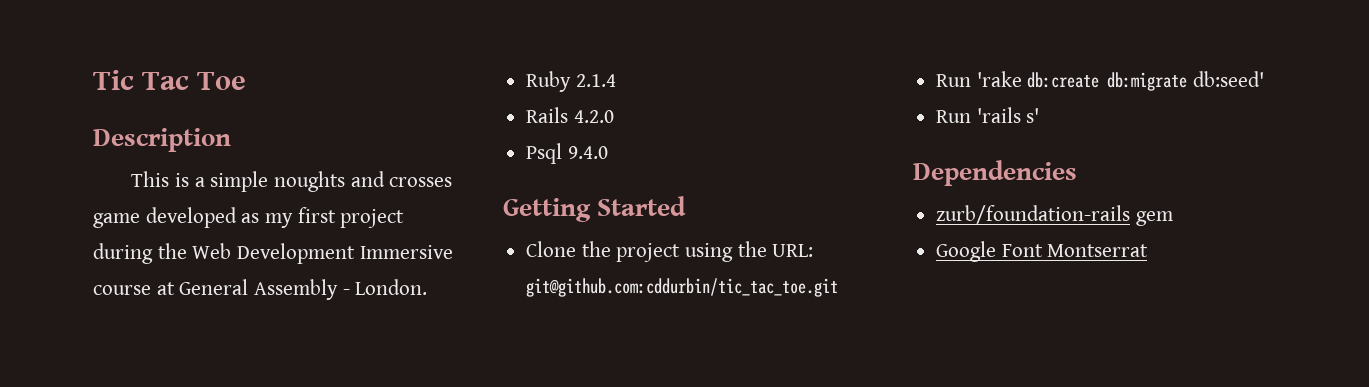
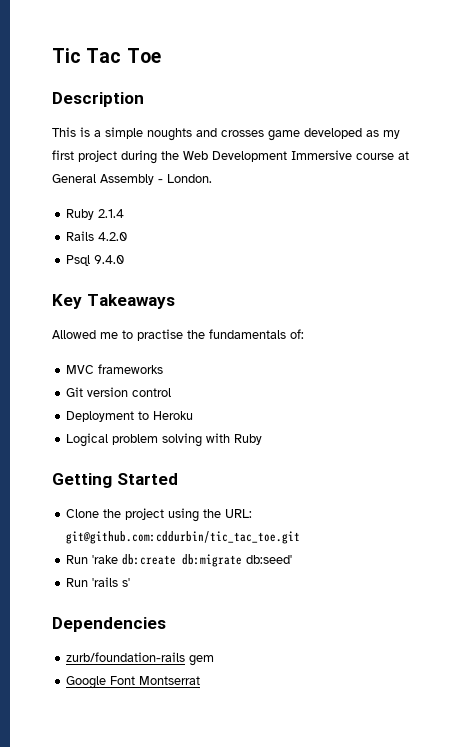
(608, 152) none -> [52,294,175,309] [52,329,304,341] [66,364,164,374] [66,387,172,397] [66,411,194,422] [66,433,263,447] // Key Takeaways // Allowed me to practise the fundamentals of: // MVC frameworks // Git version control // Deployment to Heroku // Logical problem solving with Ruby

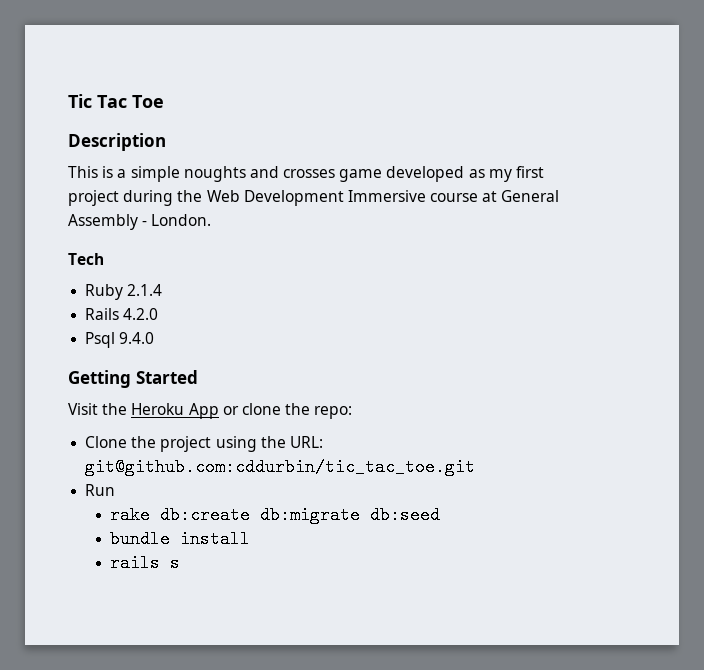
(212, 178) none -> [68,253,104,265] // Tech
[52,294,175,309] [52,329,304,341] [66,364,164,374] [66,387,172,397] [66,411,194,422] [66,433,263,447] [52,473,178,488] Key Takeaways // Allowed me to practise the fundamentals of: // MVC frameworks // Git version control // Deployment to Heroku // Logical problem solving with Ruby // Getting Started -> [68,370,198,388] [68,403,353,419] Getting Started // Visit the Heroku App or clone the repo:
[92,555,119,564] 'rake -> [109,506,150,524] // rake
[246,555,293,564] [66,577,131,587] [52,617,166,632] [66,652,215,666] [66,676,201,689] db:seed' // Run 'rails s' // Dependencies // zurb/foundation-rails gem // Google Font Montserrat -> [369,506,440,524] [109,530,250,548] [109,554,180,572] db:seed // bundle install // rails s

